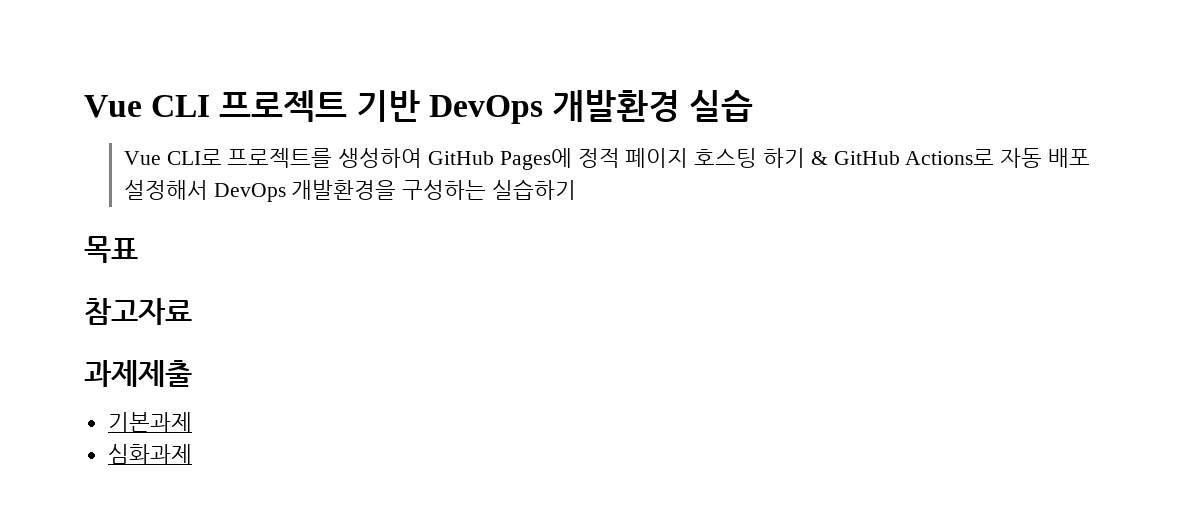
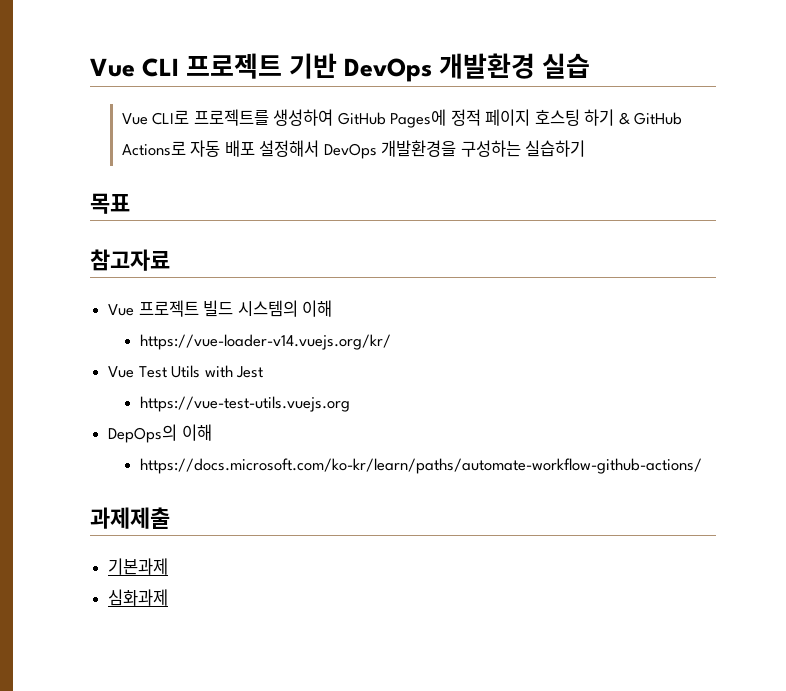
(192, 311) none -> [108,300,332,317] [140,334,392,350] [108,365,263,378] [140,396,351,412] [108,424,212,443] [140,458,703,474] // Vue 프로젝트 빌드 시스템의 이해 // https://vue-loader-v14.vuejs.org/kr/ // Vue Test Utils with Jest // https://vue-test-utils.vuejs.org // DepOps의 이해 // https://docs.microsoft.com/ko-kr/learn/paths/automate-workflow-github-actions/

